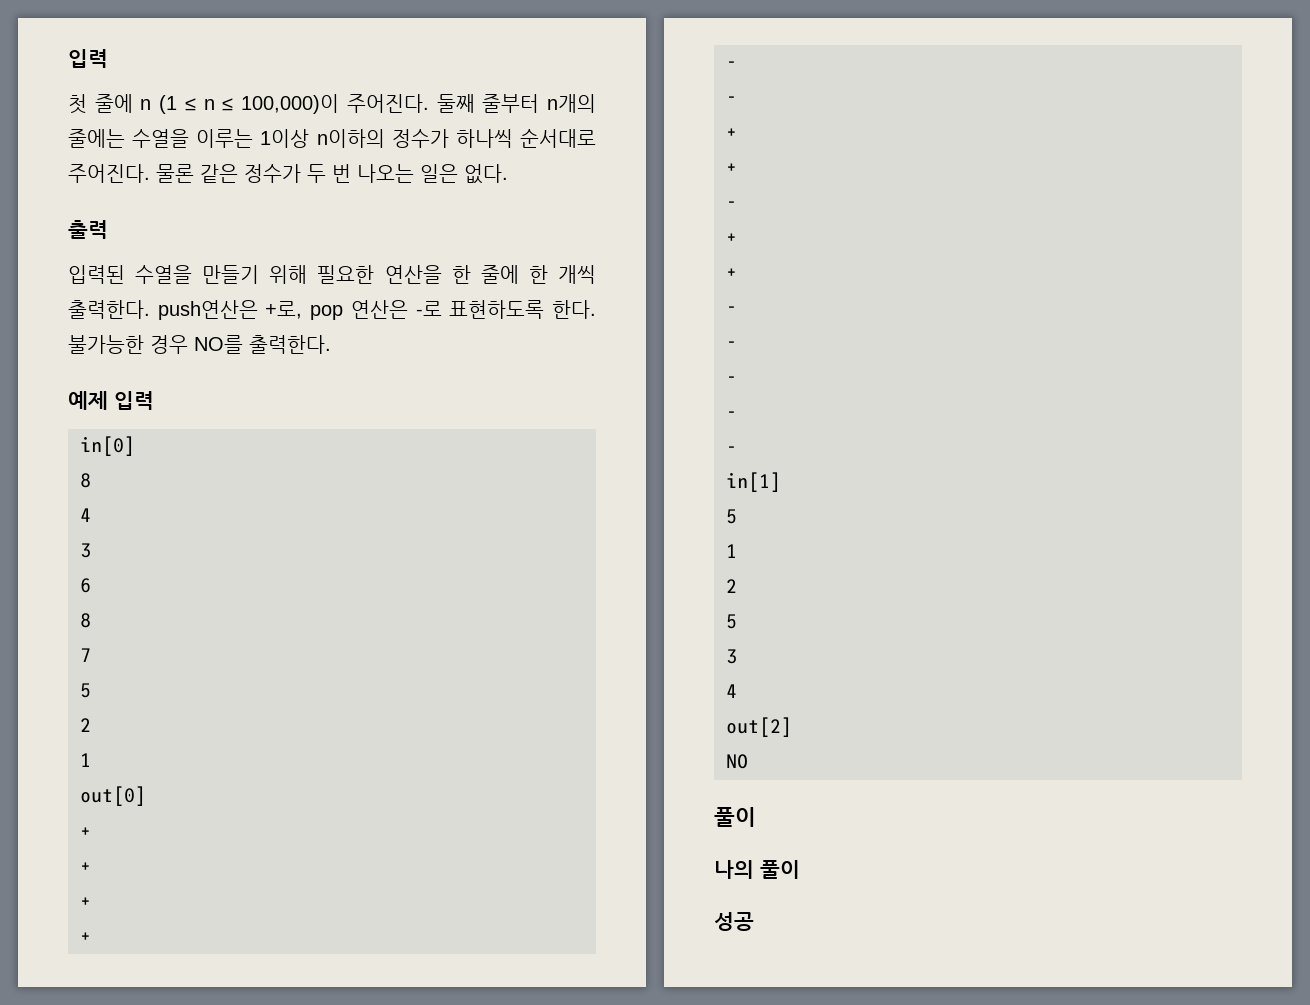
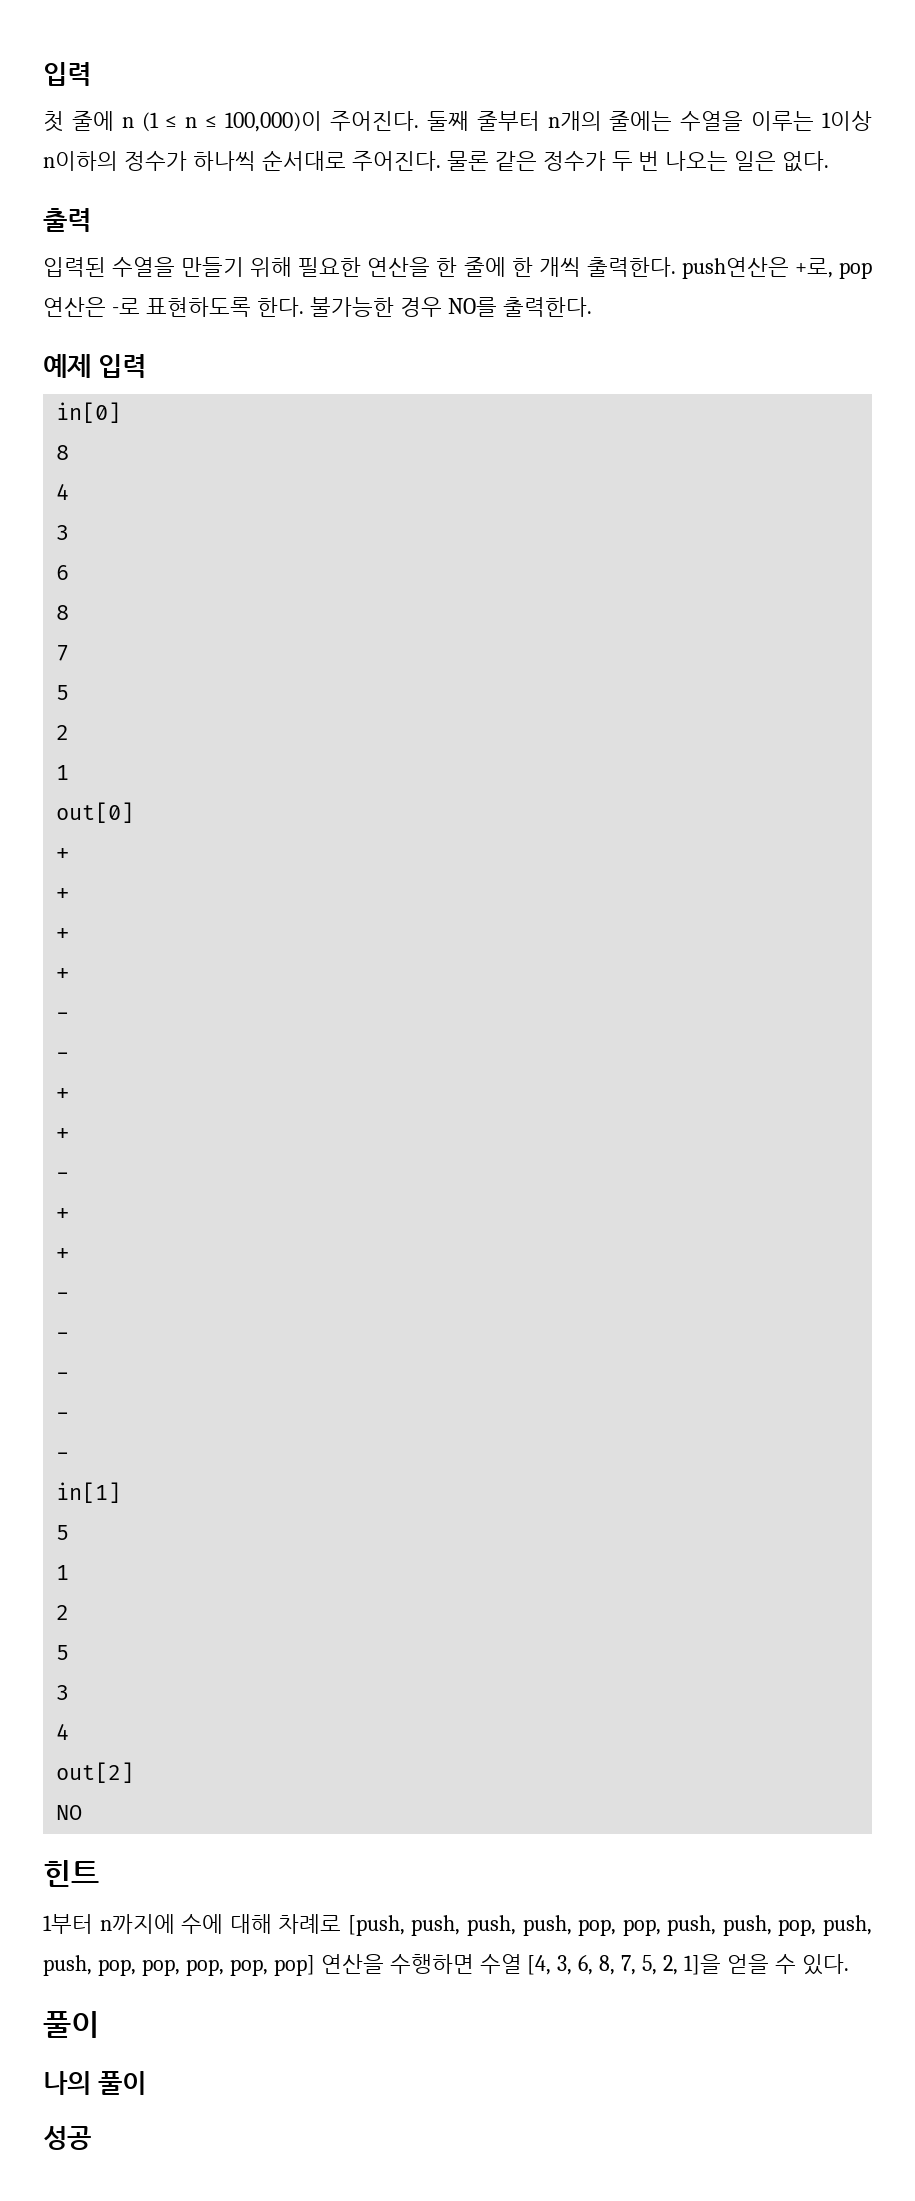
(748, 761) none -> [43,1860,99,1887] [43,1914,872,1936] [43,1954,849,1976] // 힌트 // 1부터 n까지에 수에 대해 차례로 [push, push, push, push, pop, pop, push, push, pop, push, push, pop, pop, pop, pop, pop] 연산을 수행하면 수열 [4, 3, 6, 8, 7, 5, 2, 1]을 얻을 수 있다.

